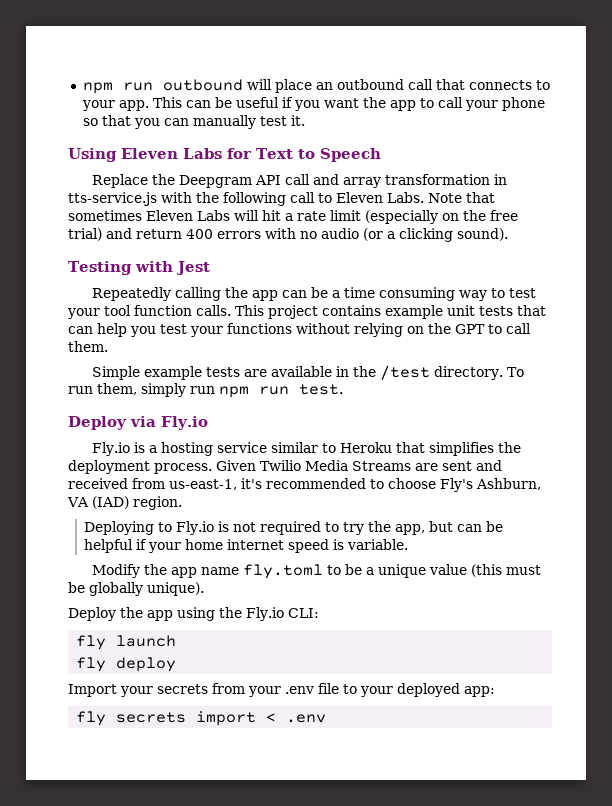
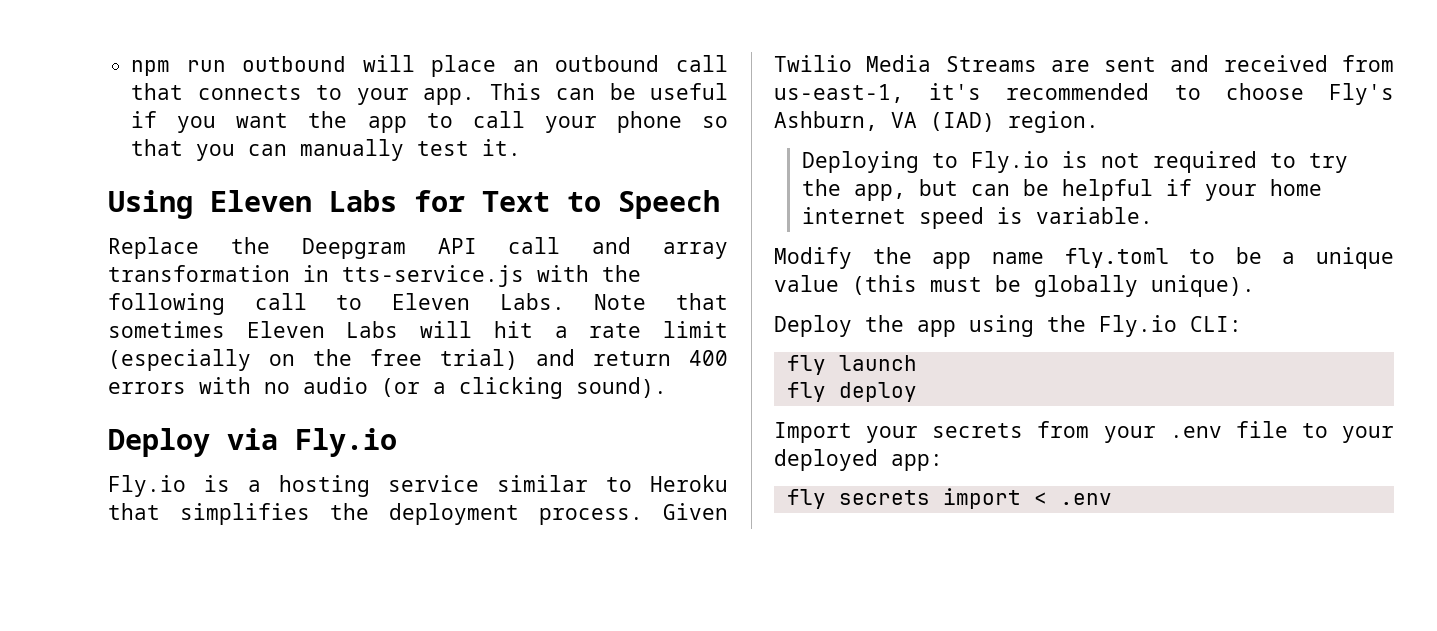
[68,261,210,275] [91,287,536,301] [67,305,546,319] [68,323,531,337] [68,341,108,352] [91,365,524,380] [68,383,343,398] // Testing with Jest // Repeatedly calling the app can be a time consuming way to test your tool function calls. This project contains example unit tests that can help you test your functions without relying on the GPT to call them. // Simple example tests are available in the /test directory. To run them, simply run npm run test. -> (667, 387) none

